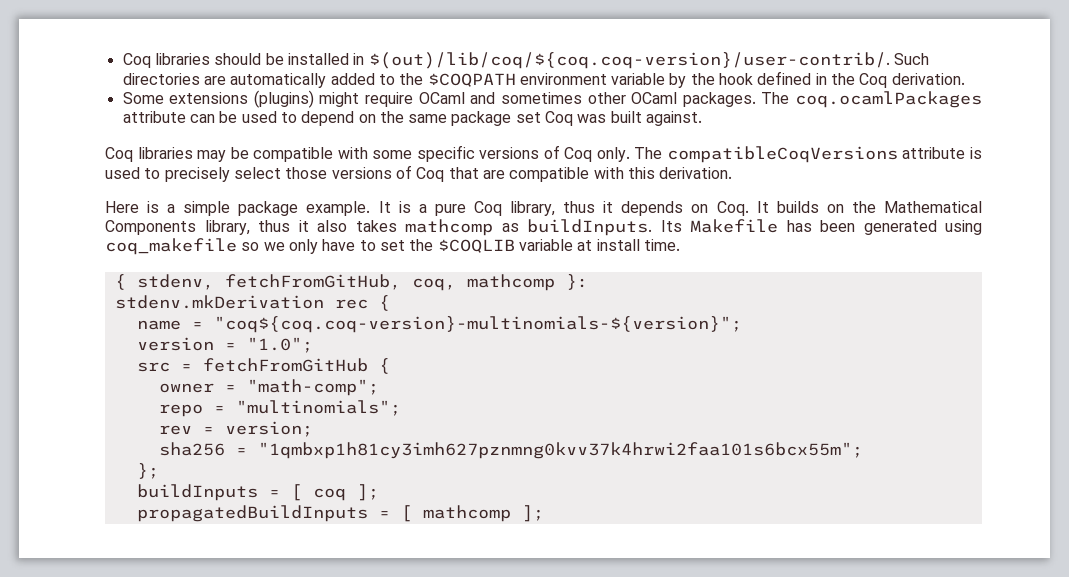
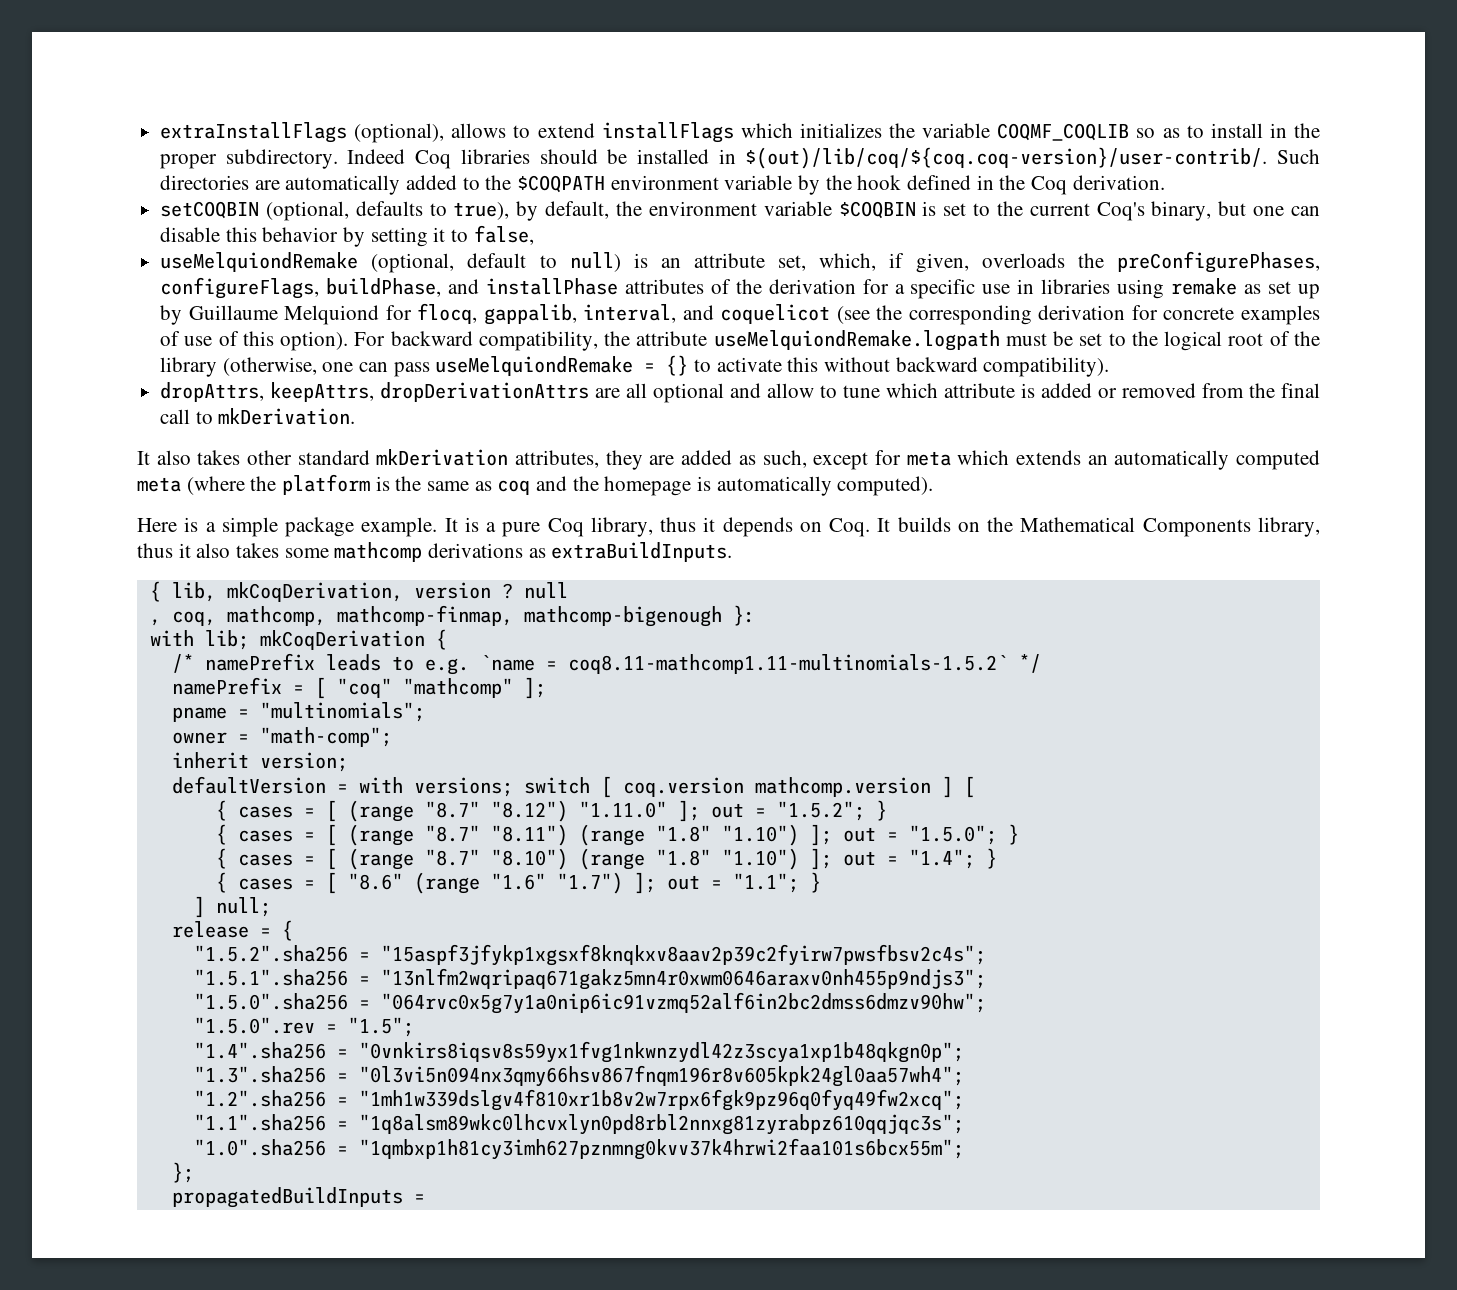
(122, 60) none -> [160,122,1321,143] [160,149,406,169] extraInstallFlags (optional), allows to extend installFlags which initializes the variable COQMF_COQLIB so as to install in the proper subdirectory. Indeed
[122,90,982,108] [122,111,703,126] [105,145,982,163] [105,165,733,182] Some extensions (plugins) might require OCaml and sometimes other OCaml packages. The coq.ocamlPackages attribute can be used to depend on the same package set Coq was built against. // Coq libraries may be compatible with some specific versions of Coq only. The compatibleCoqVersions attribute is used to precisely select those versions of Coq that are compatible with this derivation. -> [160,201,1321,221] [160,225,534,247] [160,251,1320,273] [160,277,1320,299] [160,303,1320,325] [160,330,1321,351] [160,355,1110,377] [160,382,1320,403] [160,408,356,425] [137,449,1321,470] [137,474,934,496] setCOQBIN (optional, defaults to true), by default, the environment variable $COQBIN is set to the current Coq's binary, but one can disable this behavior by setting it to false, // useMelquiondRemake (optional, default to null) is an attribute set, which, if given, overloads the preConfigurePhases, configureFlags, buildPhase, and installPhase attributes of the derivation for a specific use in libraries using remake as set up by Guillaume Melquiond for flocq, gappalib, interval, and coquelicot (see the corresponding derivation for concrete examples of use of this option). For backward compatibility, the attribute useMelquiondRemake.logpath must be set to the logical root of the library (otherwise, one can pass useMelquiondRemake = {} to activate this without backward compatibility). // dropAttrs, keepAttrs, dropDerivationAttrs are all optional and allow to tune which attribute is added or removed from the final call to mkDerivation. // It also takes other standard mkDerivation attributes, they are added as such, except for meta which extends an automatically computed meta (where the platform is the same as coq and the homepage is automatically computed).
[405,219,982,236] [105,238,680,255] [114,274,588,291] [114,295,390,311] [136,316,742,333] [136,337,313,353] [136,358,390,374] [158,379,379,396] [158,400,401,417] [158,421,313,437] [158,442,863,459] [136,463,159,479] [136,484,379,501] mathcomp as buildInputs. Its Makefile has been generated using coq_makefile so we only have to set the $COQLIB variable at install time. // { stdenv, fetchFromGitHub, coq, mathcomp }: // stdenv.mkDerivation rec { // name = "coq${coq.coq-version}-multinomials-${version}"; // version = "1.0"; // src = fetchFromGitHub { // owner = "math-comp"; // repo = "multinomials"; // rev = version; // sha256 = "1qmbxp1h81cy3imh627pznmng0kvv37k4hrwi2faa101s6bcx55m"; // }; // buildInputs = [ coq ]; -> [284,542,733,562] [149,581,568,602] [149,605,755,627] [149,629,447,650] [171,653,1041,675] [171,677,546,699] [171,702,425,722] [171,727,392,747] [171,752,348,772] [171,776,975,798] [215,800,887,822] [215,824,1019,846] [215,848,997,870] [215,872,821,894] [193,896,271,918] [171,920,293,941] [193,944,986,966] [193,968,986,990] [193,992,986,1014] [193,1017,414,1037] [193,1041,964,1063] [193,1065,964,1087] [193,1089,964,1111] [193,1114,964,1135] [193,1138,964,1160] [171,1162,194,1183] some mathcomp derivations as extraBuildInputs. // { lib, mkCoqDerivation, version ? null // , coq, mathcomp, mathcomp-finmap, mathcomp-bigenough }: // with lib; mkCoqDerivation { // /* namePrefix leads to e.g. `name = coq8.11-mathcomp1.11-multinomials-1.5.2` */ // namePrefix = [ "coq" "mathcomp" ]; // pname = "multinomials"; // owner = "math-comp"; // inherit version; // defaultVersion = with versions; switch [ coq.version mathcomp.version ] [ // { cases = [ (range "8.7" "8.12") "1.11.0" ]; out = "1.5.2"; } // { cases = [ (range "8.7" "8.11") (range "1.8" "1.10") ]; out = "1.5.0"; } // { cases = [ (range "8.7" "8.10") (range "1.8" "1.10") ]; out = "1.4"; } // { cases = [ "8.6" (range "1.6" "1.7") ]; out = "1.1"; } // ] null; // release = { // "1.5.2".sha256 = "15aspf3jfykp1xgsxf8knqkxv8aav2p39c2fyirw7pwsfbsv2c4s"; // "1.5.1".sha256 = "13nlfm2wqripaq671gakz5mn4r0xwm0646araxv0nh455p9ndjs3"; // "1.5.0".sha256 = "064rvc0x5g7y1a0nip6ic91vzmq52alf6in2bc2dmss6dmzv90hw"; // "1.5.0".rev = "1.5"; // "1.4".sha256 = "0vnkirs8iqsv8s59yx1fvg1nkwnzydl42z3scya1xp1b48qkgn0p"; // "1.3".sha256 = "0l3vi5n094nx3qmy66hsv867fnqm196r8v605kpk24gl0aa57wh4"; // "1.2".sha256 = "1mh1w339dslgv4f810xr1b8v2w7rpx6fgk9pz96q0fyq49fw2xcq"; // "1.1".sha256 = "1q8alsm89wkc0lhcvxlyn0pd8rbl2nnxg81zyrabpz610qqjqc3s"; // "1.0".sha256 = "1qmbxp1h81cy3imh627pznmng0kvv37k4hrwi2faa101s6bcx55m"; // };
[400,505,544,522] [ mathcomp ]; -> (425, 1198) none

